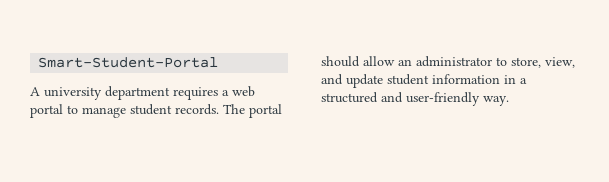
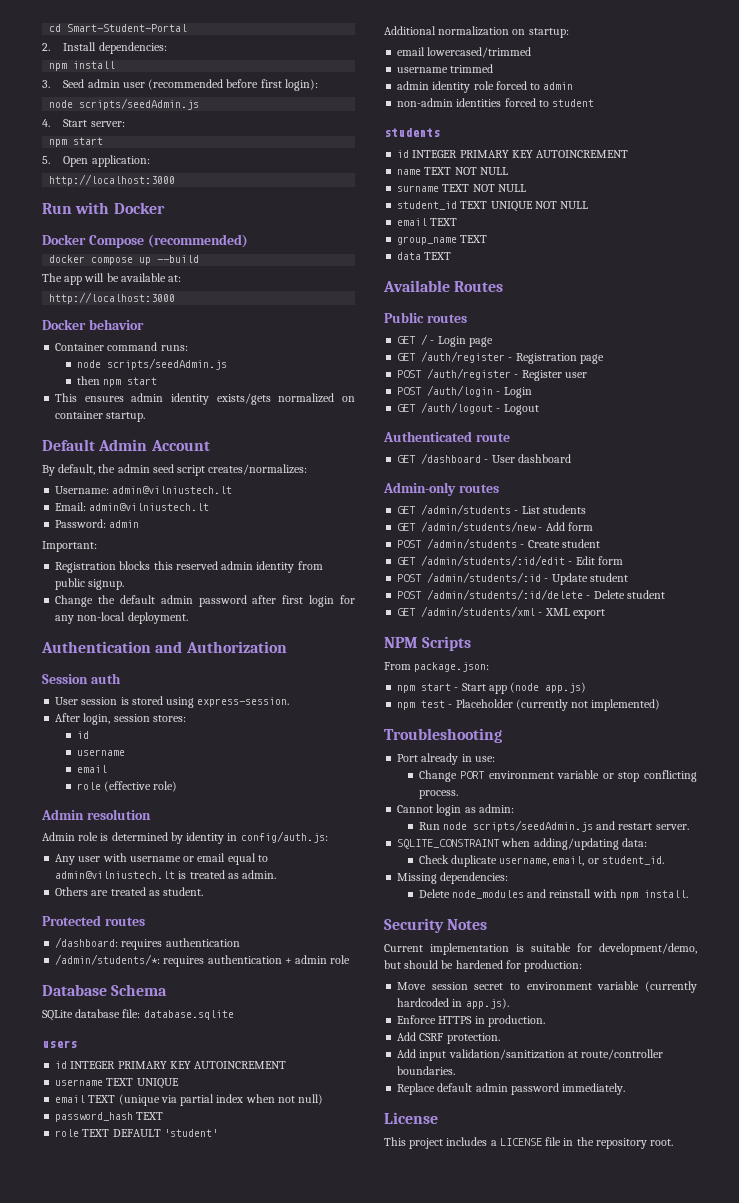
(38, 62) none -> [49,24,62,32] cd
[30,86,255,100] [30,104,282,118] [321,56,575,68] [321,74,527,88] [321,92,509,106] A university department requires a web portal to manage student records. The portal should allow an administrator to store, view, and update student information in a structured and user-friendly way. -> [42,42,167,54] [49,61,116,71] [42,79,318,91] [49,98,200,110] [42,119,125,127] [49,137,104,147] [42,155,150,167] [49,174,176,186] [42,202,165,214] [42,234,248,248] [49,255,200,265] [42,273,182,285] [49,292,176,304] [42,319,144,330] [55,342,188,351] [76,358,227,370] [76,376,157,387] [55,393,355,405] [55,411,146,422] [42,439,210,451] [42,464,308,476] [55,486,233,494] [55,502,210,511] [55,519,140,528] [42,541,97,552] [55,561,323,573] [55,578,125,590] [55,595,355,607] [55,612,188,624] [41,641,287,653] [42,673,121,684] [55,696,290,708] [55,713,186,725] [76,731,89,739] [76,749,125,756] [76,765,107,773] [76,781,178,792] [41,809,151,820] [42,831,328,844] [55,853,268,865] [55,870,277,879] [55,887,204,896] [42,915,145,926] [55,937,240,950] [55,954,351,967] [42,984,168,996] [42,1009,234,1021] [42,1040,77,1048] [55,1061,287,1069] [55,1078,179,1089] [55,1094,324,1106] [55,1112,164,1122] [55,1129,218,1137] [384,26,569,38] [397,47,532,58] [397,64,494,73] [397,81,574,93] [397,98,595,107] [384,128,440,137] [397,150,629,158] [397,167,508,175] [397,184,526,192] [397,201,589,212] [397,218,458,226] [397,235,488,245] [397,252,452,260] [383,280,504,292] [384,312,467,323] [397,334,493,347] [397,351,604,364] [397,368,587,381] [397,385,532,398] [397,402,539,415] [383,431,510,442] [397,453,571,464] [383,482,499,496] [397,504,586,515] [397,521,593,532] [397,538,600,549] [397,555,623,566] [397,572,628,585] [397,589,665,600] [397,606,605,619] [384,636,472,651] [384,662,490,672] [397,682,587,694] [397,699,661,711] [384,728,502,743] [397,753,495,765] [418,770,697,782] [418,790,458,799] [397,804,514,816] [418,820,689,832] [397,838,647,850] [418,855,664,867] [397,872,509,884] [418,889,688,900] [384,918,488,933] [384,943,697,955] [384,960,583,972] [397,981,697,993] [397,998,509,1009] [397,1015,545,1027] [397,1032,500,1044] [397,1049,664,1061] [397,1066,456,1075] [397,1083,626,1095] [384,1112,438,1124] [384,1137,674,1149] 2. Install dependencies: // npm install // 3. Seed admin user (recommended before first login): // node scripts/seedAdmin.js // 4. Start server: // npm start // 5. Open application: // http://localhost:3000 // Run with Docker // Docker Compose (recommended) // docker compose up --build // The app will be available at: // http://localhost:3000 // Docker behavior // Container command runs: // node scripts/seedAdmin.js // then npm start // This ensures admin identity exists/gets normalized on container startup. // Default Admin Account // By default, the admin seed script creates/normalizes: // Username: admin@vilniustech.lt // Email: admin@vilniustech.lt // Password: admin // Important: // Registration blocks this reserved admin identity from public signup. // Change the default admin password after first login for any non-local deployment. // Authentication and Authorization // Session auth // User session is stored using express-session. // After login, session stores: // id // username // email // role (effective role) // Admin resolution // Admin role is determined by identity in config/auth.js: // Any user with username or email equal to admin@vilniustech.lt is treated as admin. // Others are treated as student. // Protected routes // /dashboard: requires authentication // /admin/students/*: requires authentication + admin role // Database Schema // SQLite database file: database.sqlite // users // id INTEGER PRIMARY KEY AUTOINCREMENT // username TEXT UNIQUE // email TEXT (unique via partial index when not null) // password_hash TEXT // role TEXT DEFAULT 'student' // Additional normalization on startup: // email lowercased/trimmed // username trimmed // admin identity role forced to admin // non-admin identities forced to student // students // id INTEGER PRIMARY KEY AUTOINCREMENT // name TEXT NOT NULL // surname TEXT NOT NULL // student_id TEXT UNIQUE NOT NULL // email TEXT // group_name TEXT // data TEXT // Available Routes // Public routes // GET / - Login page // GET /auth/register - Registration page // POST /auth/register - Register user // POST /auth/login - Login // GET /auth/logout - Logout // Authenticated route // GET /dashboard - User dashboard // Admin-only routes // GET /admin/students - List students // GET /admin/students/new - Add form // POST /admin/students - Create student // GET /admin/students/:id/edit - Edit form // POST /admin/students/:id - Update student // POST /admin/students/:id/delete - Delete student // GET /admin/students/xml - XML export // NPM Scripts // From package.json: // npm start - Start app (node app.js) // npm test - Placeholder (currently not implemented) // Troubleshooting // Port already in use: // Change PORT environment variable or stop conflicting process. // Cannot login as admin: // Run node scripts/seedAdmin.js and restart server. // SQLITE_CONSTRAINT when adding/updating data: // Check duplicate username, email, or student_id. // Missing dependencies: // Delete node_modules and reinstall with npm install. // Security Notes // Current implementation is suitable for development/demo, but should be hardened for production: // Move session secret to environment variable (currently hardcoded in app.js). // Enforce HTTPS in production. // Add CSRF protection. // Add input validation/sanitization at route/controller boundaries. // Replace default admin password immediately. // License // This project includes a LICENSE file in the repository root.

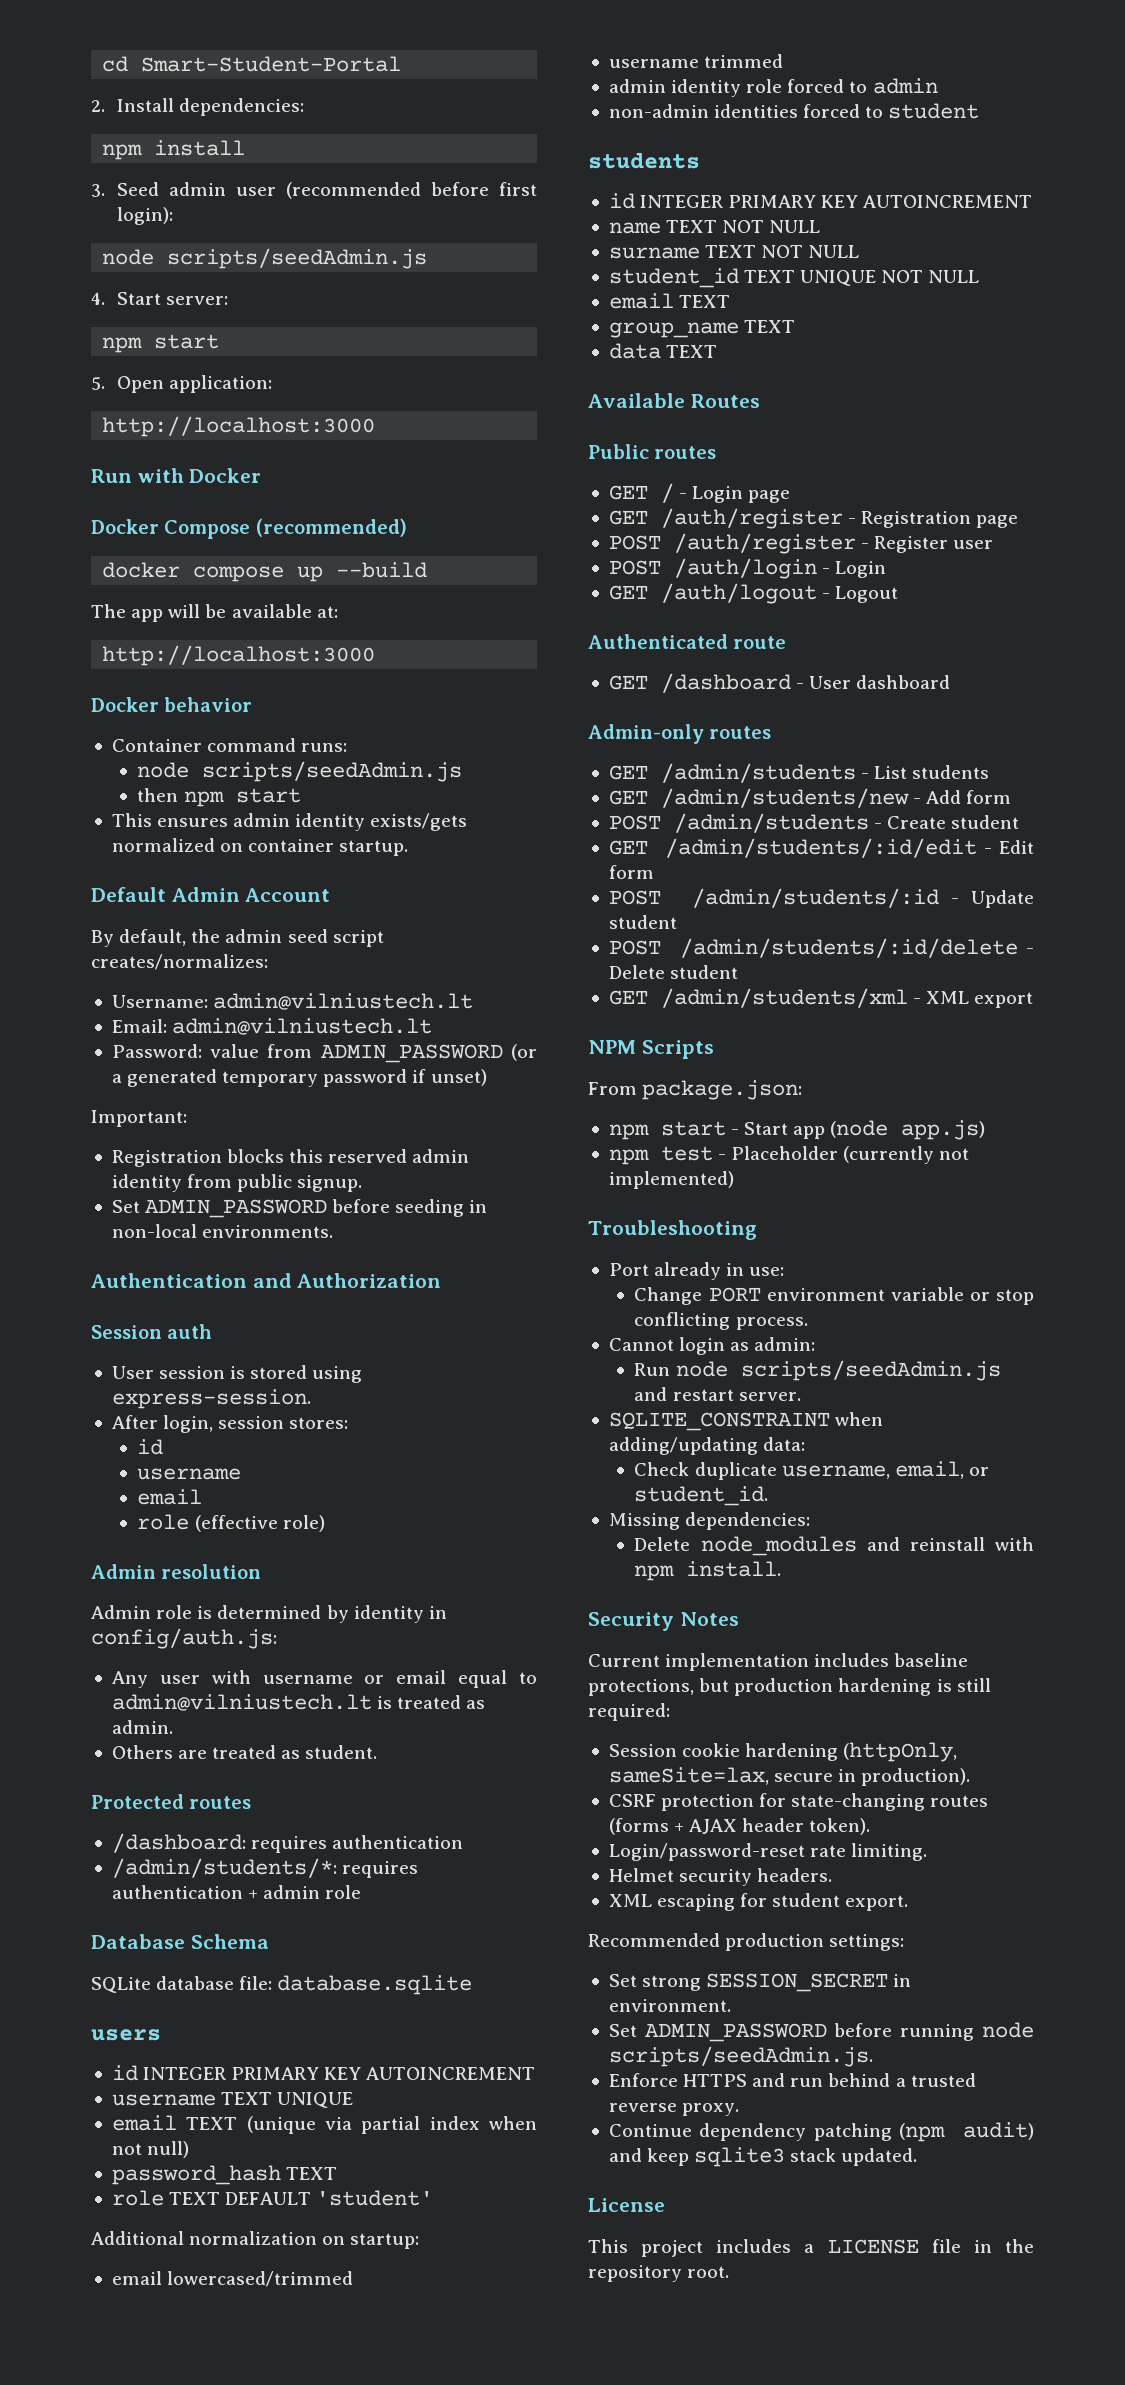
[109,520,140,528] admin -> [210,1044,537,1063] [111,1069,487,1087] value from ADMIN_PASSWORD (or a generated temporary password if unset)
[55,595,355,607] [55,612,188,624] Change the default admin password after first login for any non-local deployment. -> [111,1199,488,1218] [111,1224,334,1238] Set ADMIN_PASSWORD before seeding in non-local environments.
[516,943,697,955] [384,960,583,972] [397,981,697,993] [397,998,509,1009] [397,1015,545,1027] [397,1032,500,1044] [397,1049,664,1061] [397,1066,456,1075] [397,1083,626,1095] is suitable for development/demo, but should be hardened for production: // Move session secret to environment variable (currently hardcoded in app.js). // Enforce HTTPS in production. // Add CSRF protection. // Add input validation/sanitization at route/controller boundaries. // Replace default admin password immediately. -> [814,1653,969,1667] [588,1678,991,1696] [588,1703,670,1721] [608,1742,958,1762] [608,1767,971,1786] [608,1793,989,1811] [608,1818,871,1835] [608,1843,928,1861] [608,1868,833,1886] [608,1893,909,1911] [588,1933,905,1951] [608,1973,912,1992] [608,1999,731,2012] [608,2022,1034,2042] [608,2046,873,2067] [608,2073,976,2087] [608,2103,740,2116] [608,2122,1034,2142] [608,2147,918,2167] includes baseline protections, but production hardening is still required: // Session cookie hardening (httpOnly, sameSite=lax, secure in production). // CSRF protection for state-changing routes (forms + AJAX header token). // Login/password-reset rate limiting. // Helmet security headers. // XML escaping for student export. // Recommended production settings: // Set strong SESSION_SECRET in environment. // Set ADMIN_PASSWORD before running node scripts/seedAdmin.js. // Enforce HTTPS and run behind a trusted reverse proxy. // Continue dependency patching (npm audit) and keep sqlite3 stack updated.

